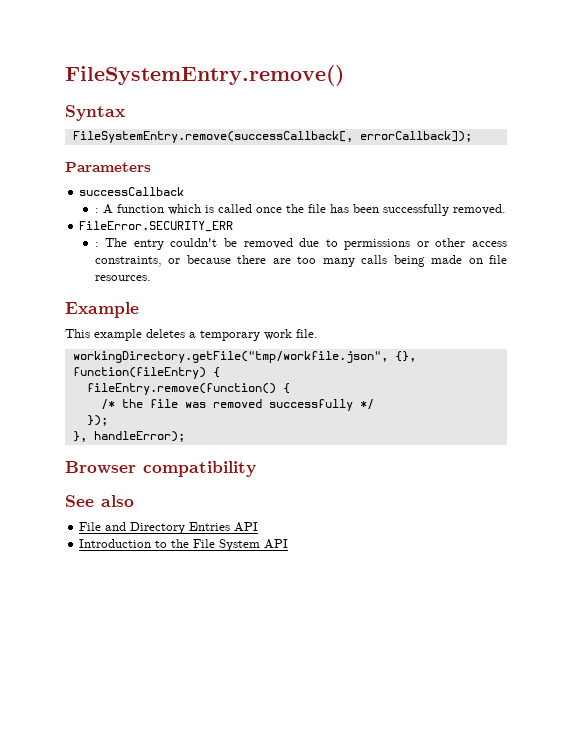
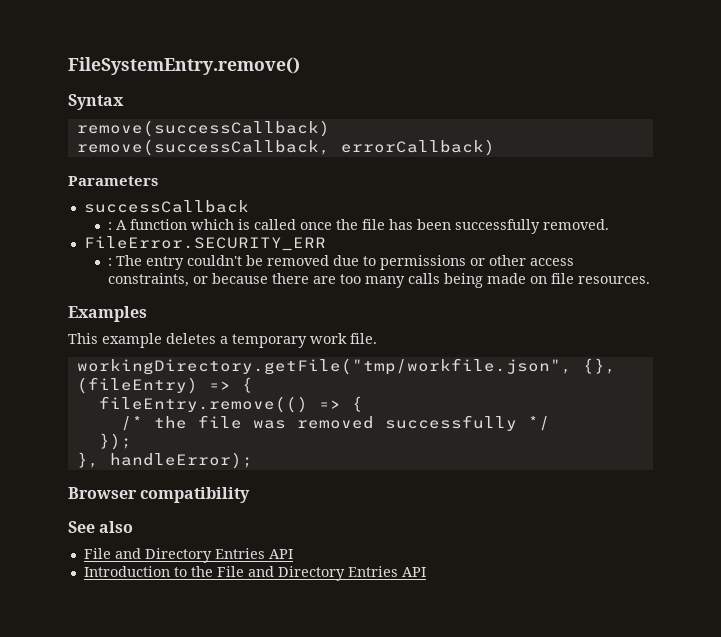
[72,131,472,143] FileSystemEntry.remove(successCallback[, errorCallback]); -> [76,120,330,137] [76,139,495,156] remove(successCallback) // remove(successCallback, errorCallback)
[65,302,139,318] Example -> [68,306,147,322] Examples
[72,367,220,379] [86,383,276,395] function(fileEntry) { // fileEntry.remove(function() -> [76,377,253,394] [98,396,341,413] (fileEntry) => { // fileEntry.remove(() =>
[219,539,261,551] System -> [247,566,398,581] and Directory Entries

